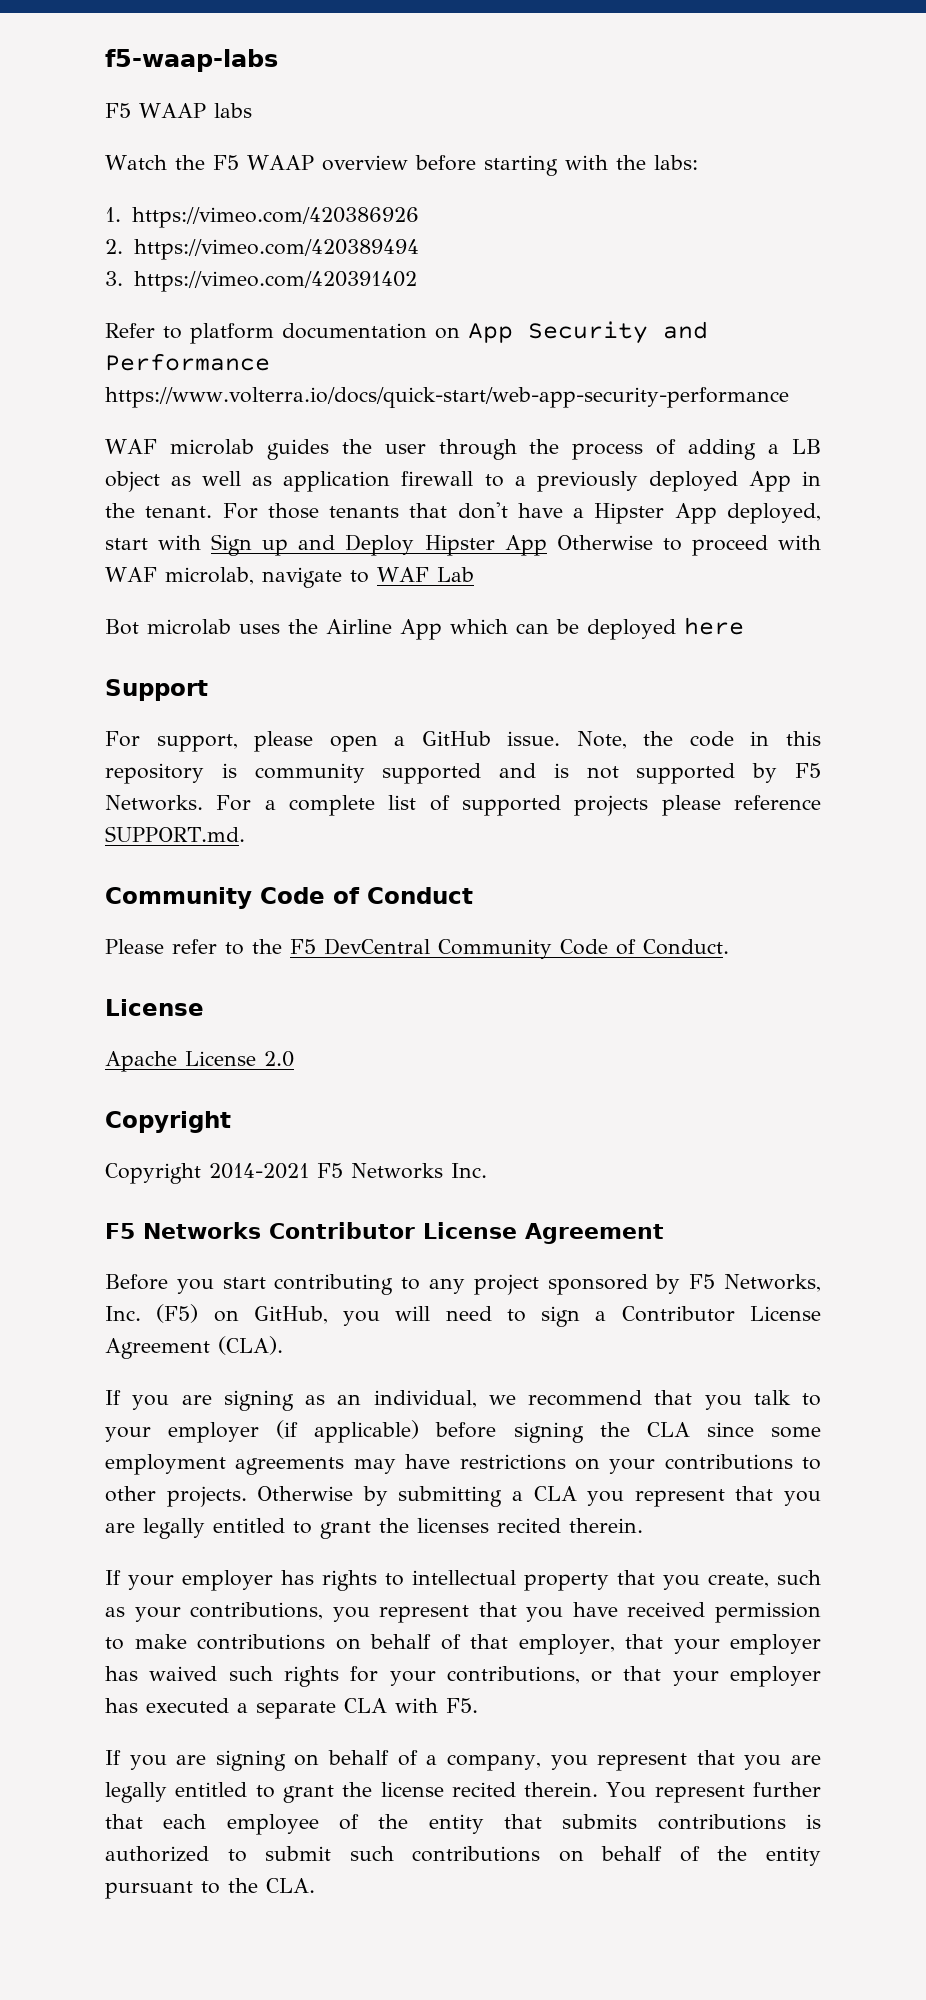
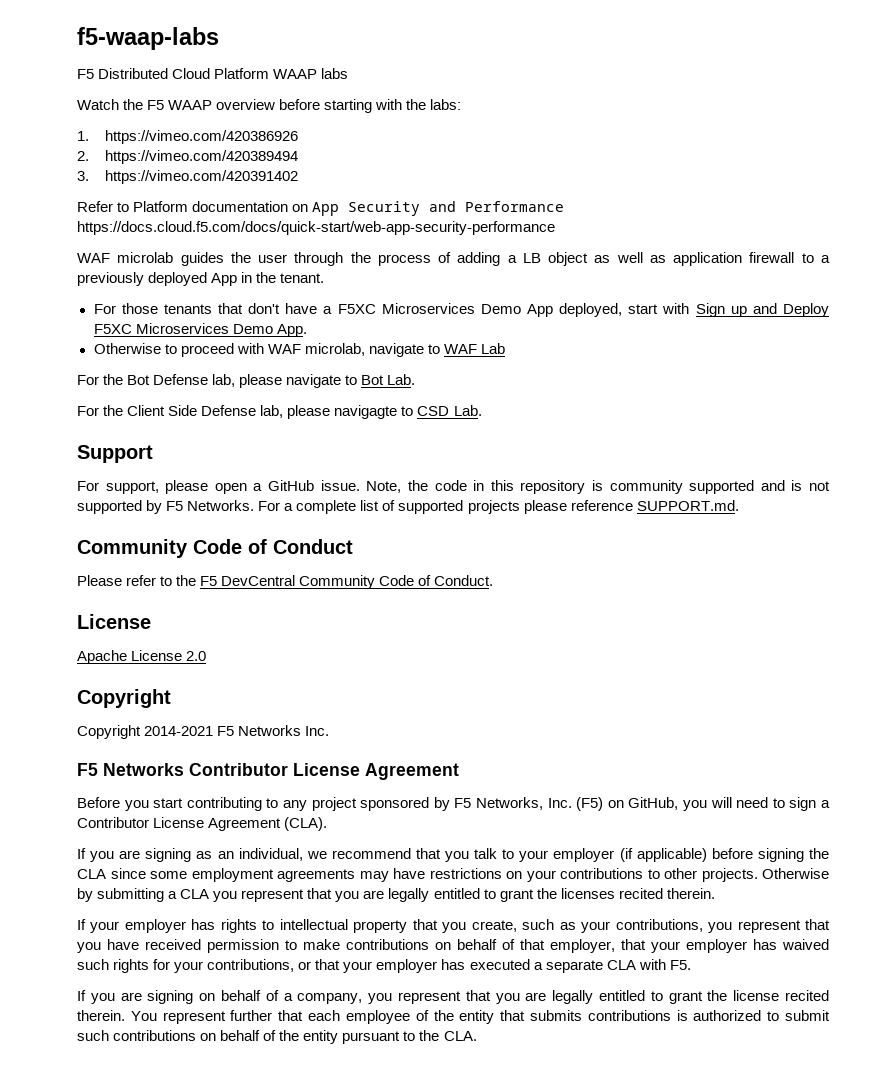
(131, 110) none -> [98,68,270,79] Distributed Cloud Platform
[190,323,274,344] platform -> [133,201,189,212] Platform
[105,387,789,408] https://www.volterra.io/docs/quick-start/web-app-security-performance -> [77,221,555,235] https://docs.cloud.f5.com/docs/quick-start/web-app-security-performance
(213, 512) none -> (325, 278) //
[594,503,665,524] Hipster -> [337,303,521,314] F5XC Microservices Demo
[424,535,547,556] Hipster App -> [93,323,307,337] F5XC Microservices Demo App. //
[105,617,744,640] Bot microlab uses the Airline App which can be deployed here -> [77,374,416,388] [77,405,482,419] For the Bot Defense lab, please navigate to Bot Lab. // For the Client Side Defense lab, please navigagte to CSD Lab.

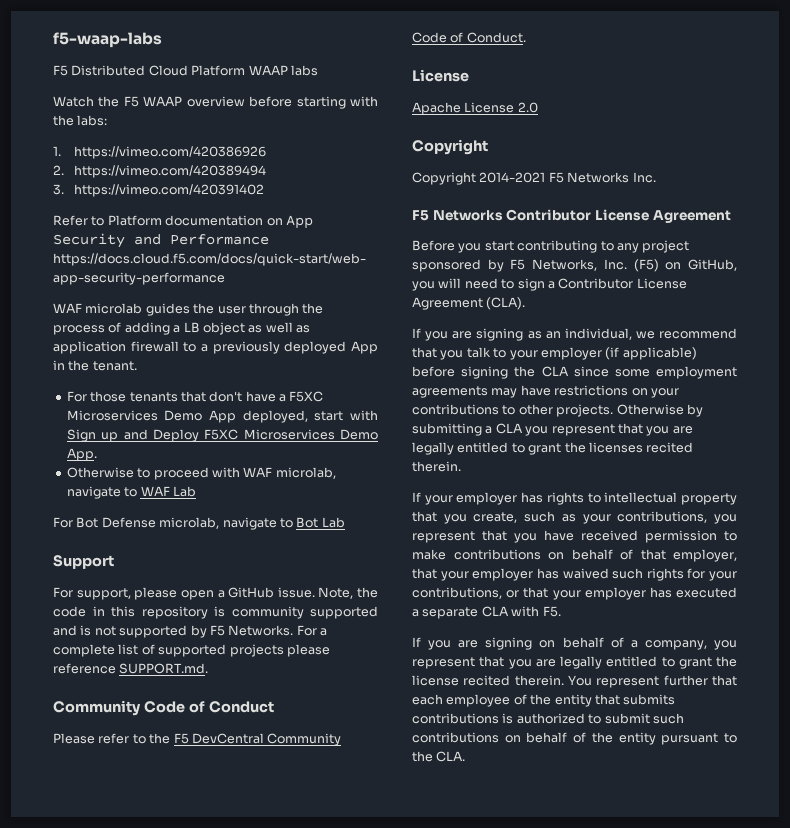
[103,374,124,385] the -> (73, 522) none
[212,374,283,388] lab, please -> [159,517,220,529] microlab,
[387,374,416,385] [77,405,482,419] Lab. // For the Client Side Defense lab, please navigagte to CSD Lab. -> [321,517,345,528] Lab

